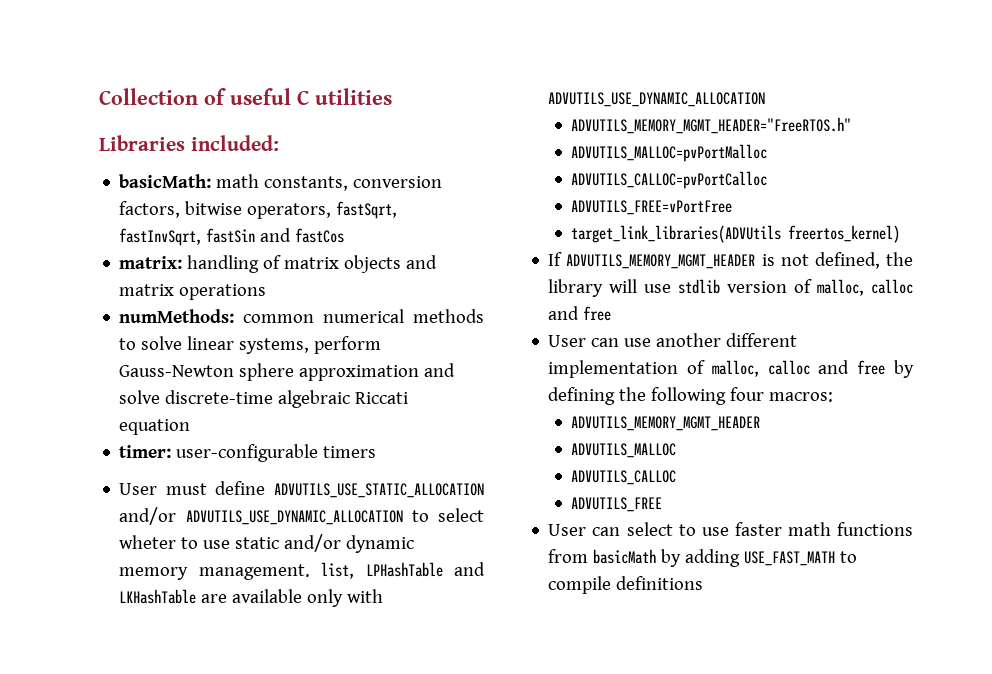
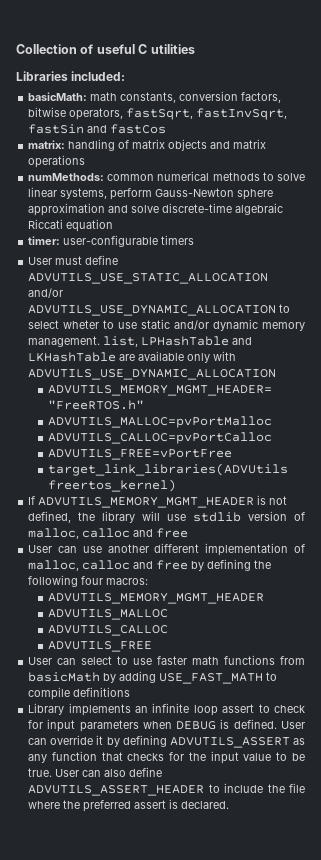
(704, 583) none -> [28,703,305,716] [28,719,305,732] [28,735,305,748] [28,751,305,764] [28,767,163,777] [28,783,305,796] [28,799,230,812] // Library implements an infinite loop assert to check for input parameters when DEBUG is defined. User can override it by defining ADVUTILS_ASSERT as any function that checks for the input value to be true. User can also define ADVUTILS_ASSERT_HEADER to include the file where the preferred assert is declared.

